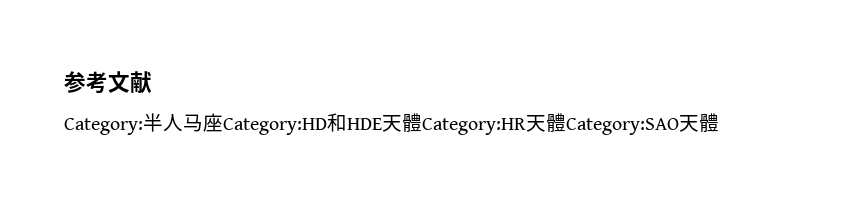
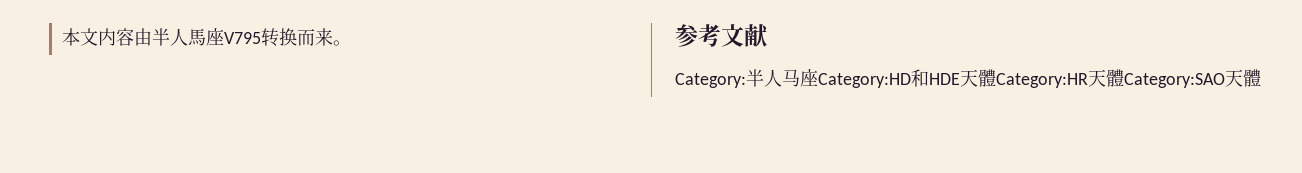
(64, 82) none -> [61,28,351,47] 本文内容由半人馬座V795转换而来。 //

